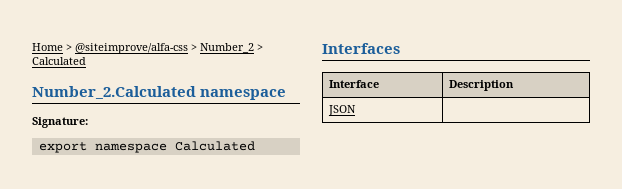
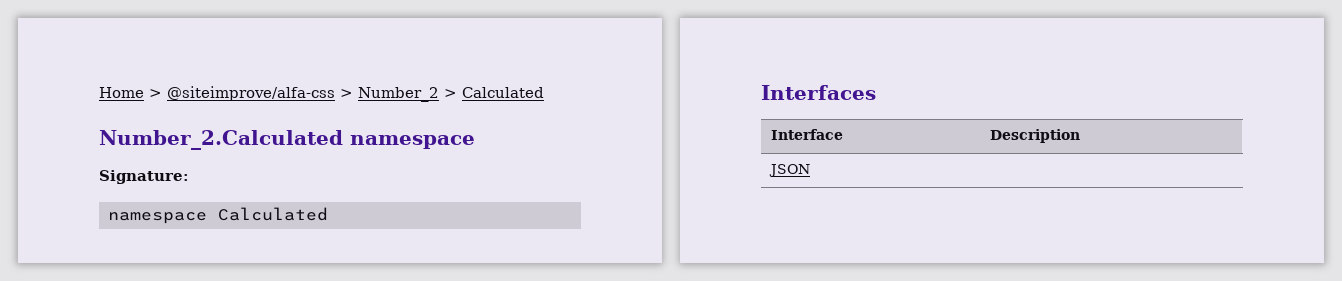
[38,142,87,153] export -> (189, 177) none

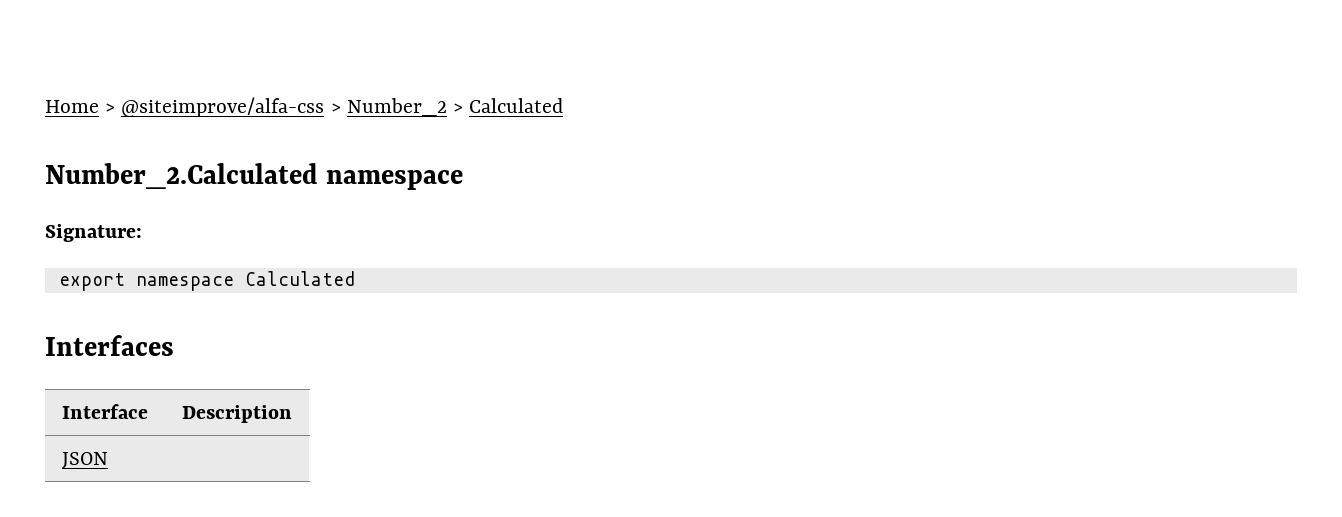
(189, 177) none -> [58,273,125,291] export

